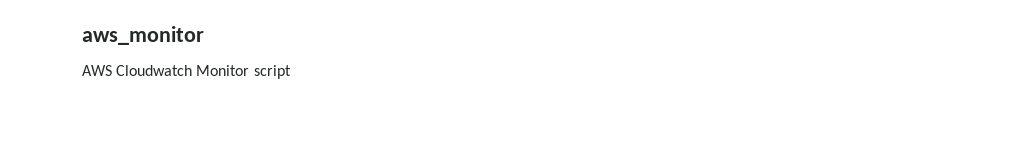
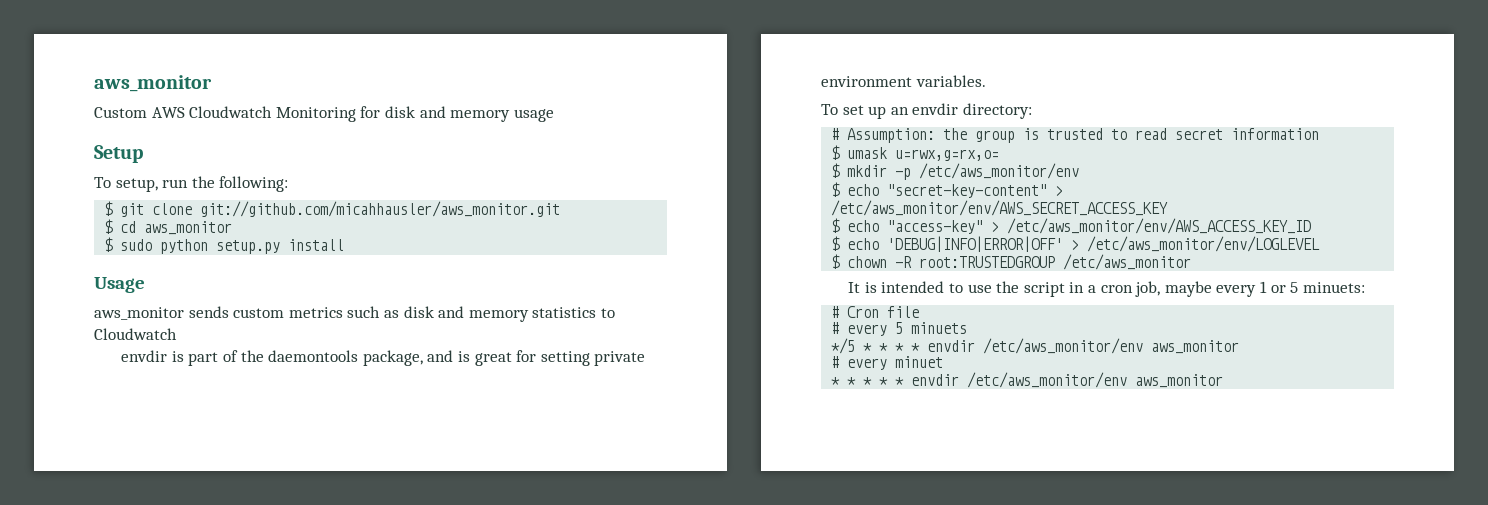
[82,26,204,45] aws_monitor // -> [94,75,212,92] [94,107,147,118] aws_monitor // Custom
[196,65,291,79] Monitor script -> [275,106,554,122] [94,145,143,163] [94,176,289,192] [104,201,561,217] [104,219,233,235] [104,237,345,254] [94,277,145,293] [94,306,615,322] [94,328,177,340] [121,350,646,366] [821,75,986,87] [821,103,1032,119] [831,128,1320,143] [831,145,1000,161] [831,163,1080,180] [831,182,1064,198] [831,200,1169,216] [831,218,1312,234] [831,236,1321,252] [831,254,1192,270] [848,281,1365,297] [831,306,920,318] [831,322,968,336] [831,338,1240,354] [831,356,944,370] [831,372,1224,388] Monitoring for disk and memory usage // Setup // To setup, run the following: // $ git clone git://github.com/micahhausler/aws_monitor.git // $ cd aws_monitor // $ sudo python setup.py install // Usage // aws_monitor sends custom metrics such as disk and memory statistics to Cloudwatch // envdir is part of the daemontools package, and is great for setting private environment variables. // To set up an envdir directory: // # Assumption: the group is trusted to read secret information // $ umask u=rwx,g=rx,o= // $ mkdir -p /etc/aws_monitor/env // $ echo "secret-key-content" > /etc/aws_monitor/env/AWS_SECRET_ACCESS_KEY // $ echo "access-key" > /etc/aws_monitor/env/AWS_ACCESS_KEY_ID // $ echo 'DEBUG|INFO|ERROR|OFF' > /etc/aws_monitor/env/LOGLEVEL // $ chown -R root:TRUSTEDGROUP /etc/aws_monitor // It is intended to use the script in a cron job, maybe every 1 or 5 minuets: // # Cron file // # every 5 minuets // */5 * * * * envdir /etc/aws_monitor/env aws_monitor // # every minuet // * * * * * envdir /etc/aws_monitor/env aws_monitor

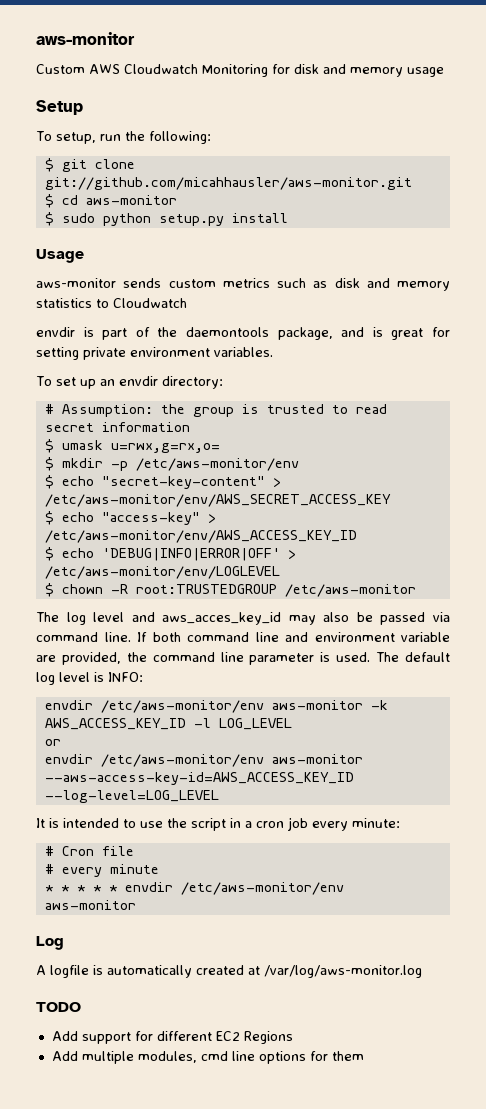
[94,75,212,92] aws_monitor -> [36,32,135,45] aws-monitor
[200,201,561,217] git://github.com/micahhausler/aws_monitor.git -> [44,177,412,190] git://github.com/micahhausler/aws-monitor.git
[144,221,233,235] aws_monitor -> [85,195,177,205] aws-monitor
[94,307,184,320] aws_monitor -> [36,278,116,288] aws-monitor
[919,163,1080,179] /etc/aws_monitor/env -> [135,458,299,471] /etc/aws-monitor/env
[831,200,1169,216] /etc/aws_monitor/env/AWS_SECRET_ACCESS_KEY -> [44,494,391,507] /etc/aws-monitor/env/AWS_SECRET_ACCESS_KEY
[1007,218,1312,234] /etc/aws_monitor/env/AWS_ACCESS_KEY_ID -> [44,530,357,543] /etc/aws-monitor/env/AWS_ACCESS_KEY_ID
[1087,236,1321,252] /etc/aws_monitor/env/LOGLEVEL -> [44,566,280,579] /etc/aws-monitor/env/LOGLEVEL
[1063,254,1192,270] /etc/aws_monitor -> [284,584,416,597] [36,612,450,625] [36,632,450,642] [36,652,451,665] [36,672,143,685] [44,700,388,713] [44,718,292,730] [44,739,61,746] [44,754,363,767] [44,772,354,785] [44,790,219,803] /etc/aws-monitor // The log level and aws_acces_key_id may also be passed via command line. If both command line and environment variable are provided, the command line parameter is used. The default log level is INFO: // envdir /etc/aws-monitor/env aws-monitor -k AWS_ACCESS_KEY_ID -l LOG_LEVEL // or // envdir /etc/aws-monitor/env aws-monitor --aws-access-key-id=AWS_ACCESS_KEY_ID --log-level=LOG_LEVEL
[1135,281,1365,297] job, maybe every 1 or 5 minuets: -> [288,817,400,831] job every minute:
[895,322,968,334] [831,338,1240,354] [831,356,944,370] 5 minuets // */5 * * * * envdir /etc/aws_monitor/env aws_monitor // # every minuet -> [109,864,159,874] minute
[967,372,1224,388] /etc/aws_monitor/env aws_monitor -> [180,882,344,895] [44,900,136,910] [36,936,64,950] [36,965,422,978] [36,1002,81,1012] [51,1031,293,1044] [51,1051,364,1064] /etc/aws-monitor/env aws-monitor // Log // A logfile is automatically created at /var/log/aws-monitor.log // TODO // Add support for different EC2 Regions // Add multiple modules, cmd line options for them

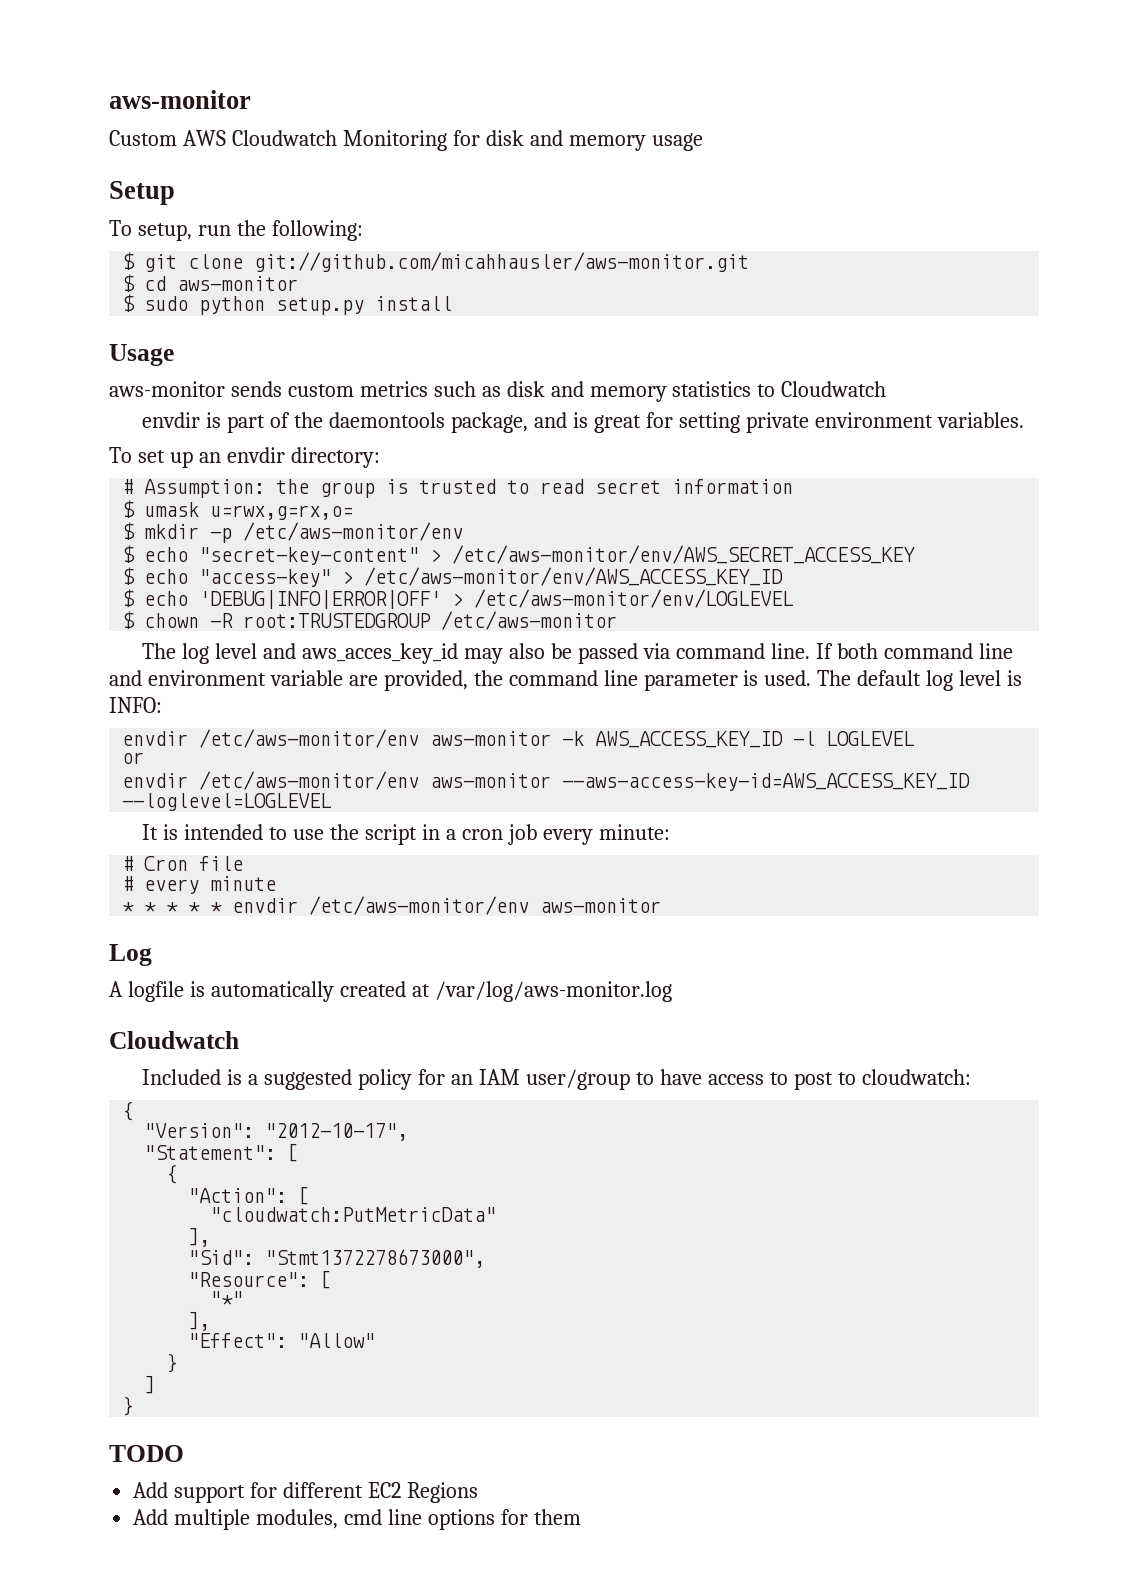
[218,718,292,730] LOG_LEVEL -> [826,731,915,746] LOGLEVEL
[44,790,219,803] --log-level=LOG_LEVEL -> [122,793,332,811] --loglevel=LOGLEVEL
(422, 971) none -> [109,1031,239,1049] [142,1069,971,1090] [122,1101,134,1121] [144,1123,409,1141] [144,1143,299,1162] [166,1164,178,1184] [188,1186,310,1205] [210,1207,497,1222] [188,1227,211,1247] [188,1249,486,1268] [188,1270,332,1289] [210,1291,244,1306] [188,1311,211,1331] [188,1333,376,1348] [166,1353,178,1373] [144,1375,156,1394] [122,1396,134,1416] // Cloudwatch // Included is a suggested policy for an IAM user/group to have access to post to cloudwatch: // { // "Version": "2012-10-17", // "Statement": [ // { // "Action": [ // "cloudwatch:PutMetricData" // ], // "Sid": "Stmt1372278673000", // "Resource": [ // "*" // ], // "Effect": "Allow" // } // ] // }

